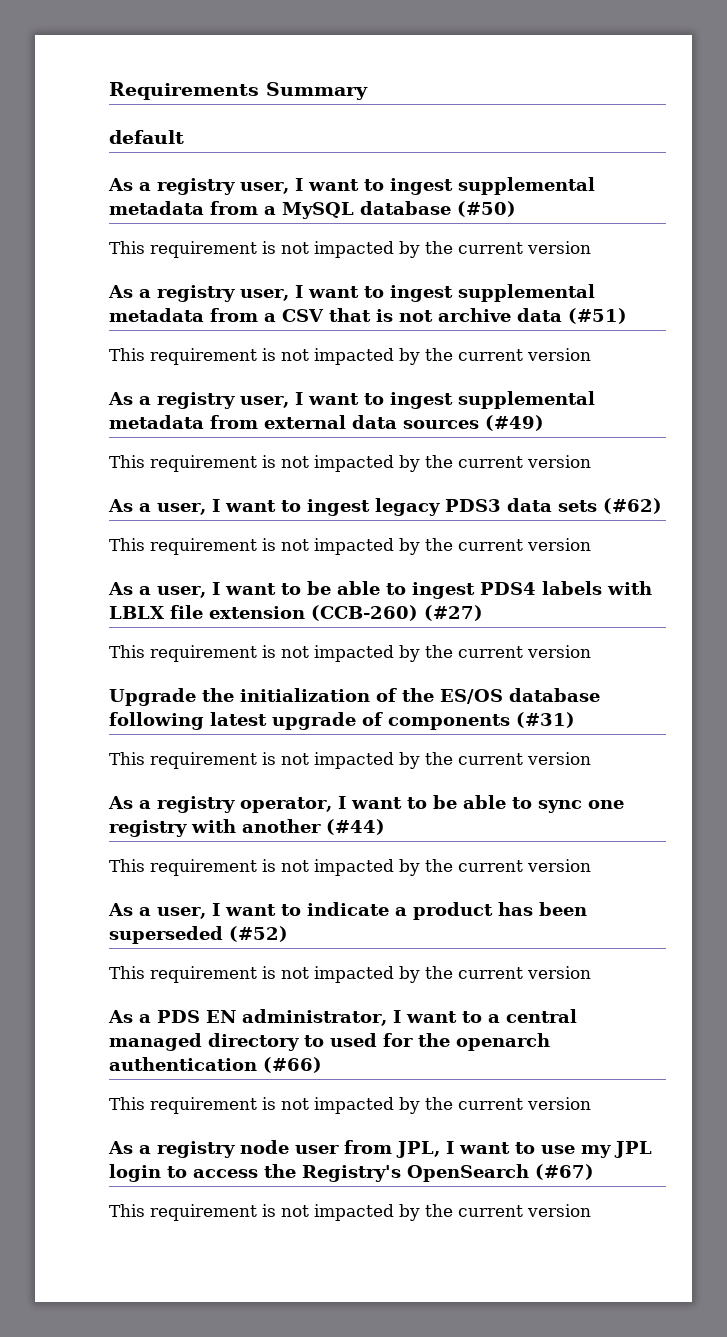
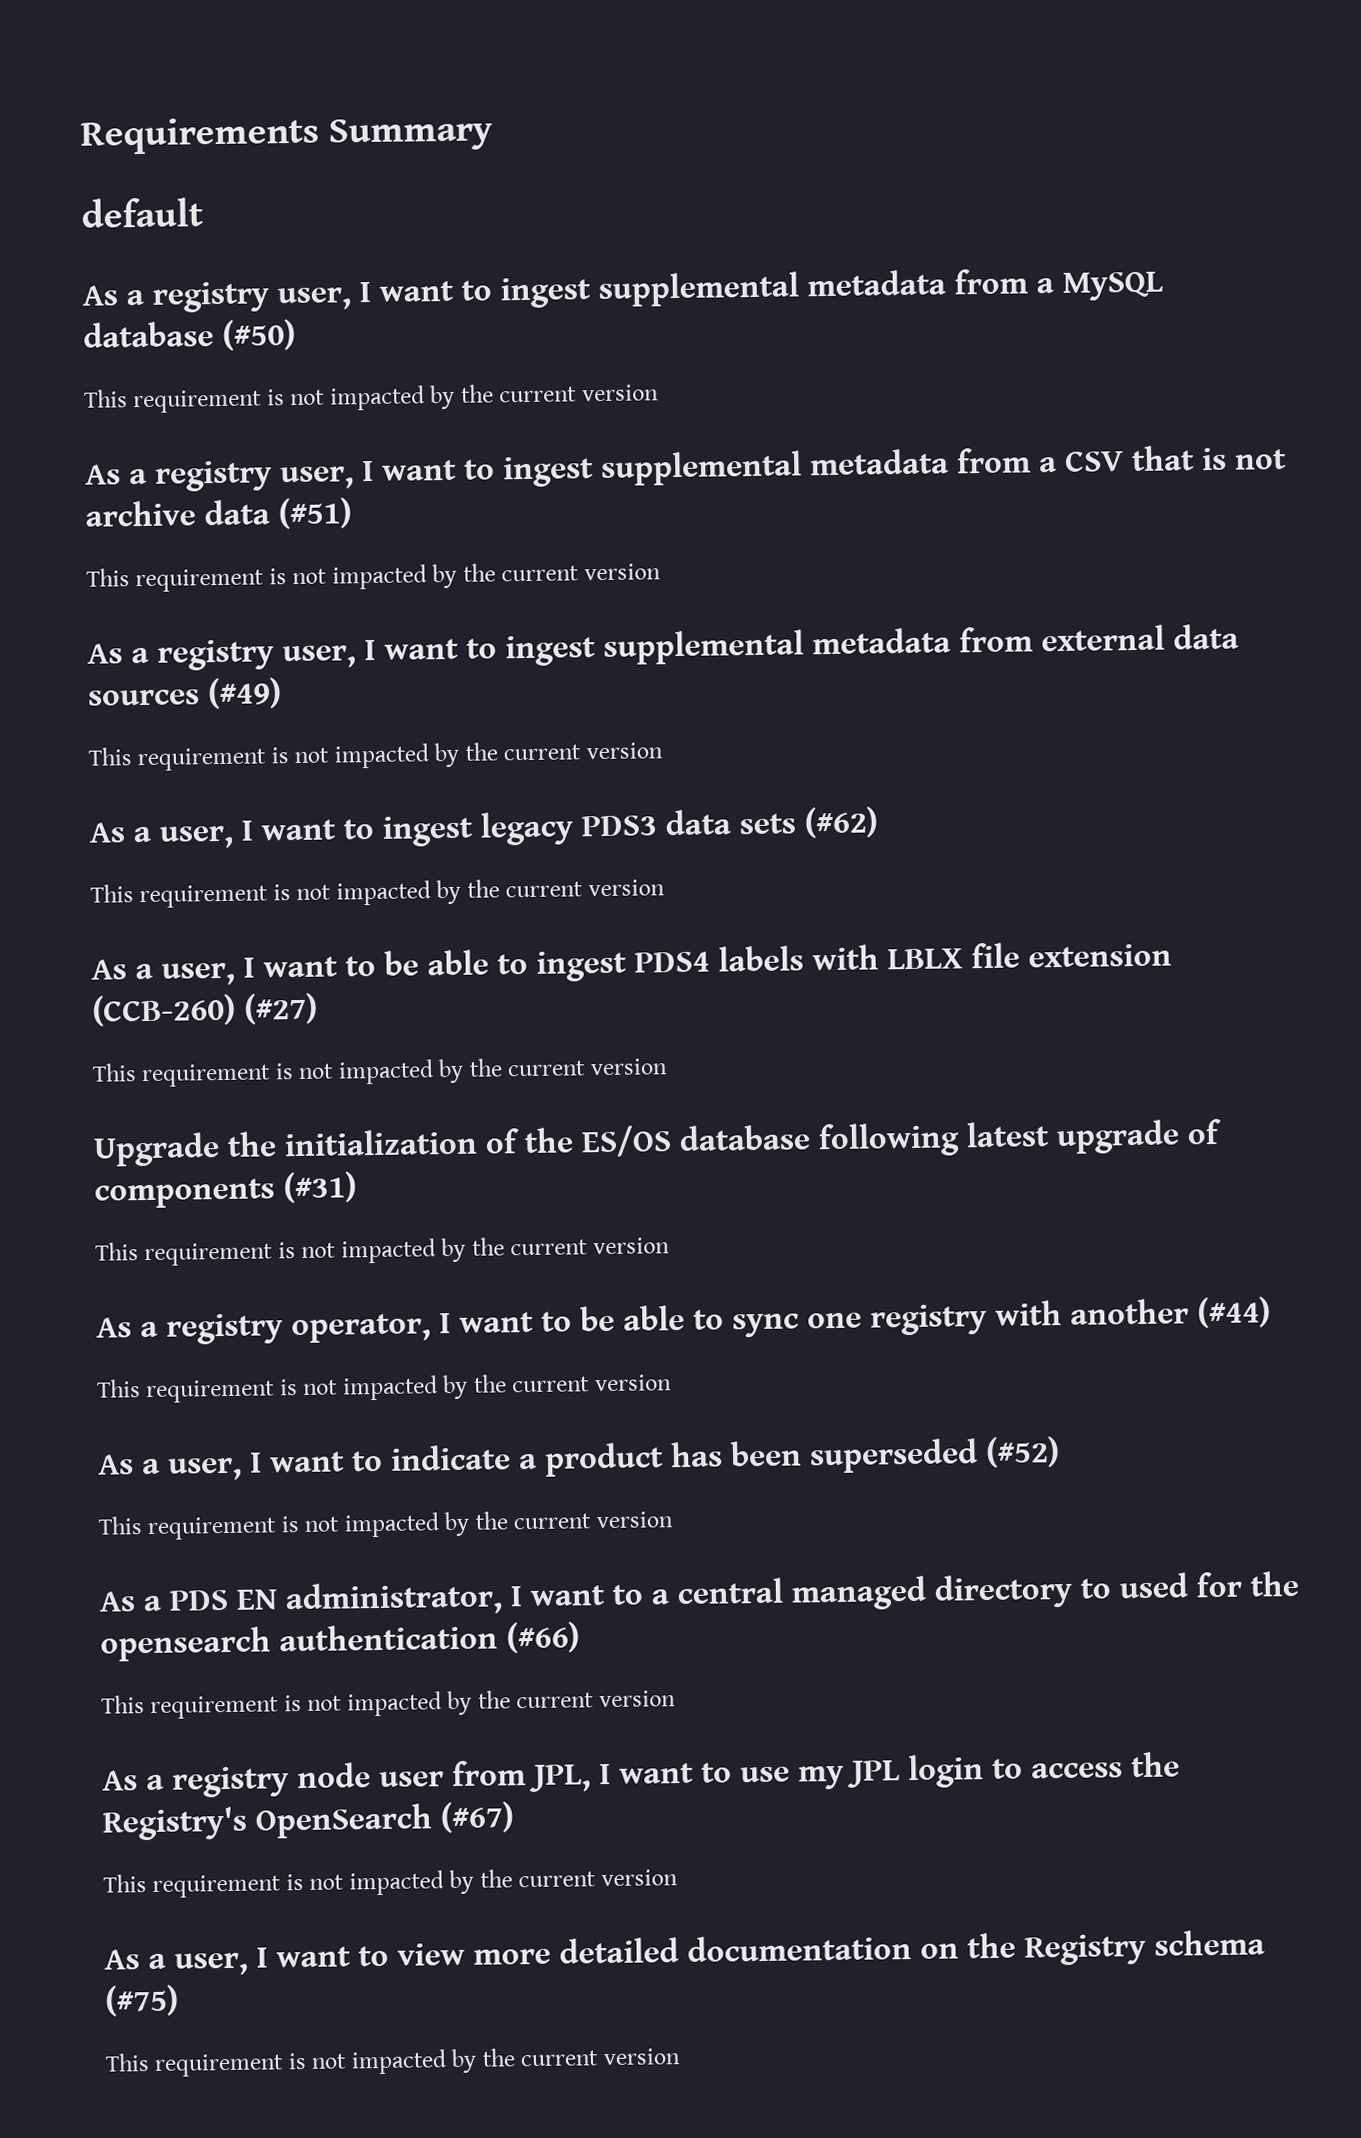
[456,1033,550,1051] openarch -> [100,1626,271,1662] opensearch
(591, 1210) none -> [104,1929,1265,1976] [104,1984,179,2017] [105,2048,681,2077] // As a user, I want to view more detailed documentation on the Registry schema (#75) // This requirement is not impacted by the current version

